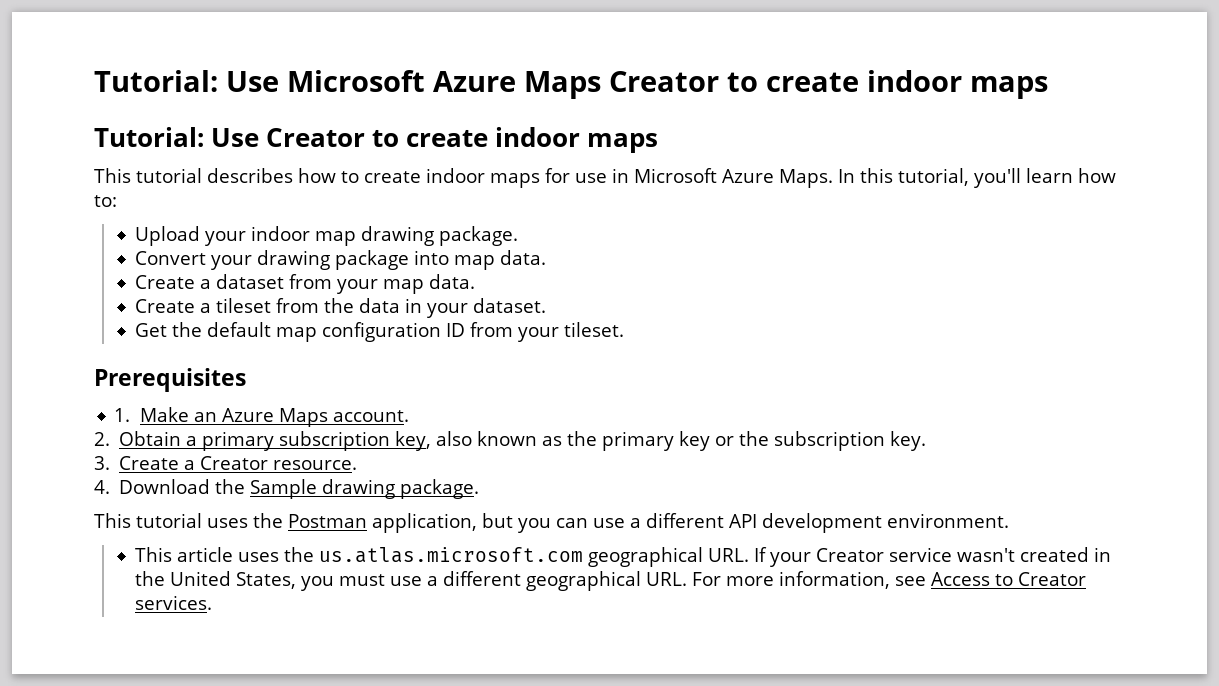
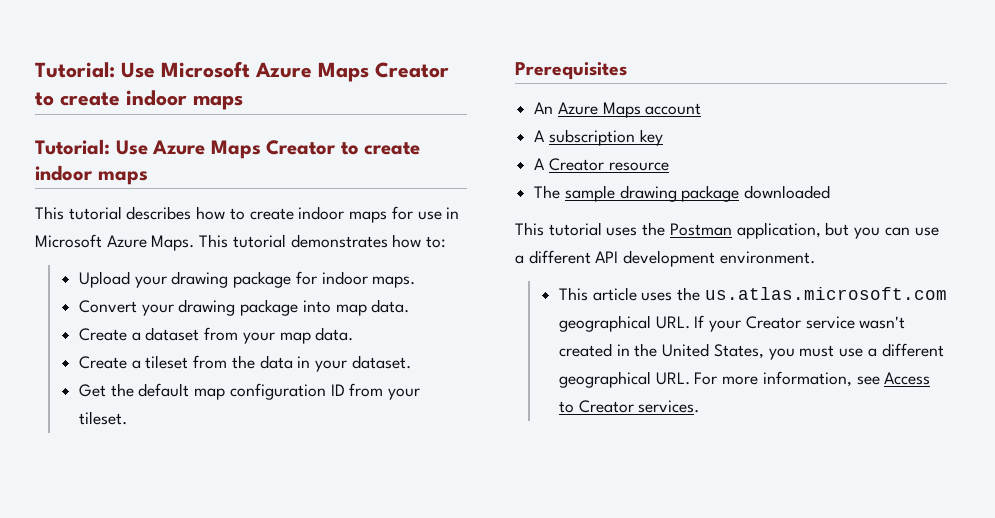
(260, 137) none -> [152,140,261,159] Azure Maps
[838,168,1073,188] In this tutorial, you'll learn -> [199,234,388,248] This tutorial demonstrates
[250,226,518,246] indoor map drawing package. -> [171,271,416,288] drawing package for indoor maps.
[114,407,409,427] [94,431,927,451] [94,456,358,470] [94,479,480,499] 1. Make an Azure Maps account. // 2. Obtain a primary subscription key, also known as the primary key or the subscription key. // 3. Create a Creator resource. // 4. Download the Sample drawing package. -> [534,102,702,118] [534,129,663,146] [534,158,669,171] [534,185,831,202] An Azure Maps account // A subscription key // A Creator resource // The sample drawing package downloaded

